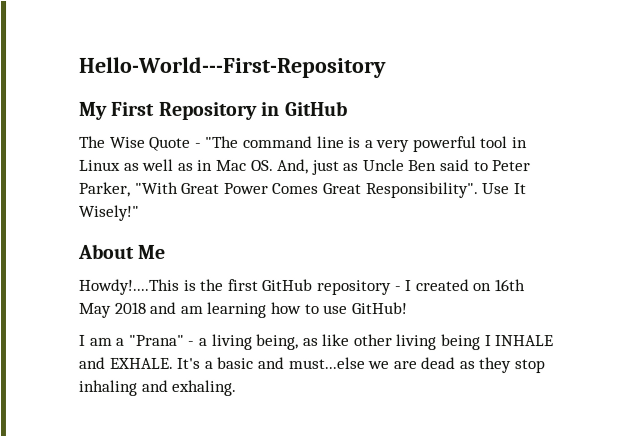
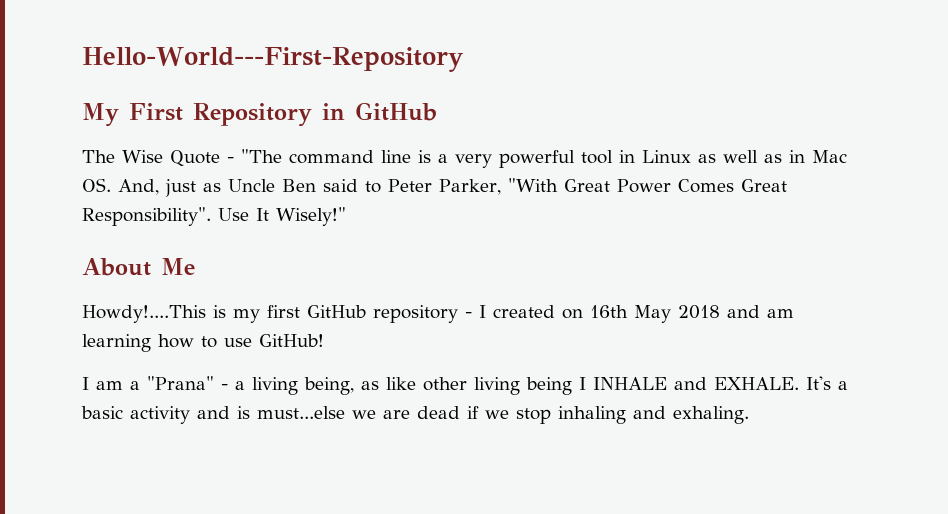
[199,278,224,291] the -> [233,309,260,323] my
[256,356,284,369] and -> [130,406,250,424] activity and is
[458,357,512,374] as they -> [467,406,509,419] if we

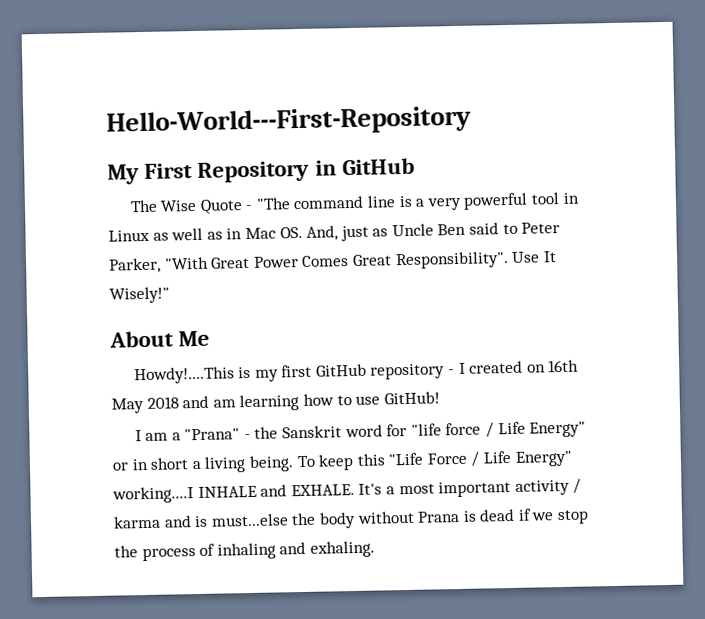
[235,377,586,395] a living being, as like other living being I -> [254,421,587,439] [112,450,573,473] [112,486,194,504] the Sanskrit word for "life force / Life Energy" or in short a living being. To keep this "Life Force / Life Energy" working....I
[81,406,410,424] basic activity and is must...else we are -> [398,478,582,498] [113,510,477,529] most important activity / karma and is must...else the body without Prana is
(551, 416) none -> [114,543,216,562] the process of

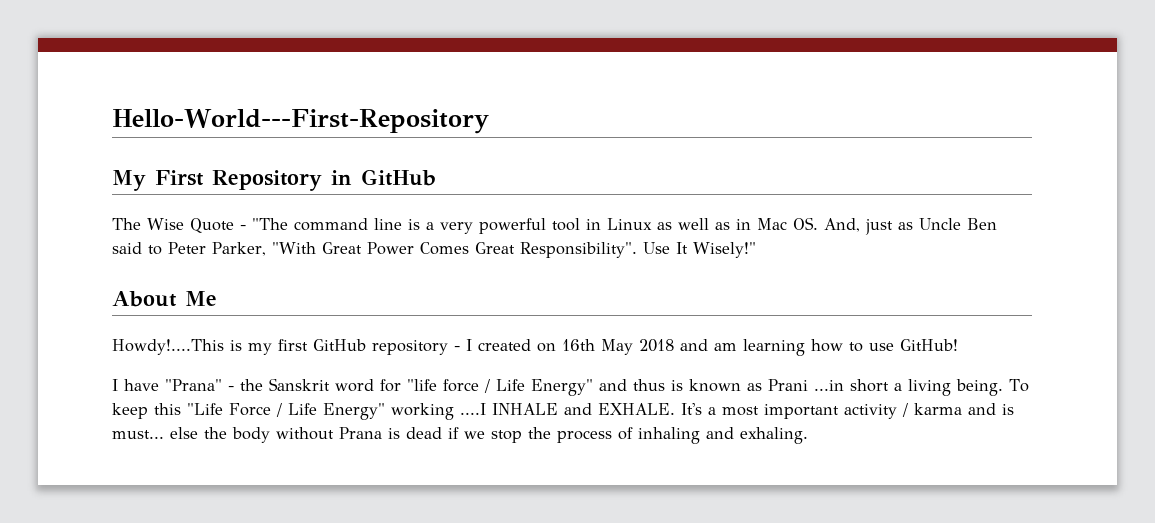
[145,432,181,441] am a -> [124,379,159,391] have
[112,458,149,471] or in -> [599,379,844,392] and thus is known as Prani ...in
[112,486,194,504] working....I -> [391,403,486,420] working ....I
[210,513,289,527] must...else -> [112,427,198,439] must... else

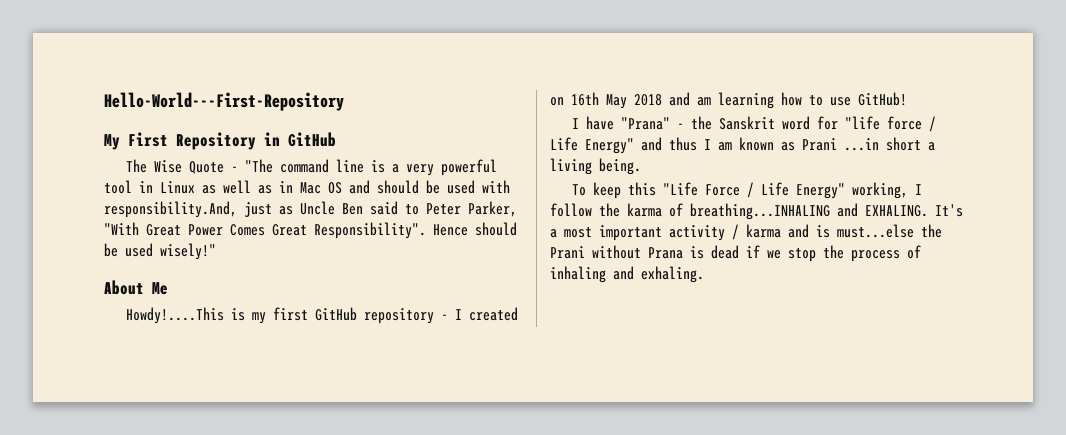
[793,217,860,232] OS. And, -> [328,180,510,194] [104,201,237,218] OS and should be used with responsibility.And,
[643,242,756,258] Use It Wisely!" -> [433,222,517,236] [104,243,216,260] Hence should be used wisely!"
[671,380,683,391] is -> [704,139,732,151] I am
(1003, 387) none -> (641, 166) //
[391,403,675,420] working ....I INHALE and EXHALE. -> [851,182,922,199] [550,203,928,220] working, I follow the karma of breathing...INHALING and EXHALING.
[112,427,270,443] must... else the body -> [837,224,942,238] [550,246,585,259] must...else the Prani

